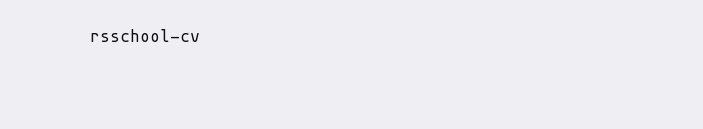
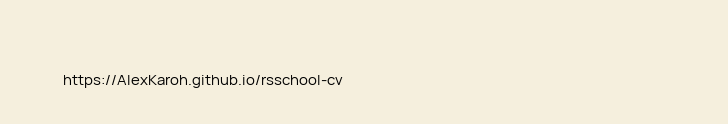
[90,29,200,42] rsschool-cv -> [63,75,343,88] https://AlexKaroh.github.io/rsschool-cv

